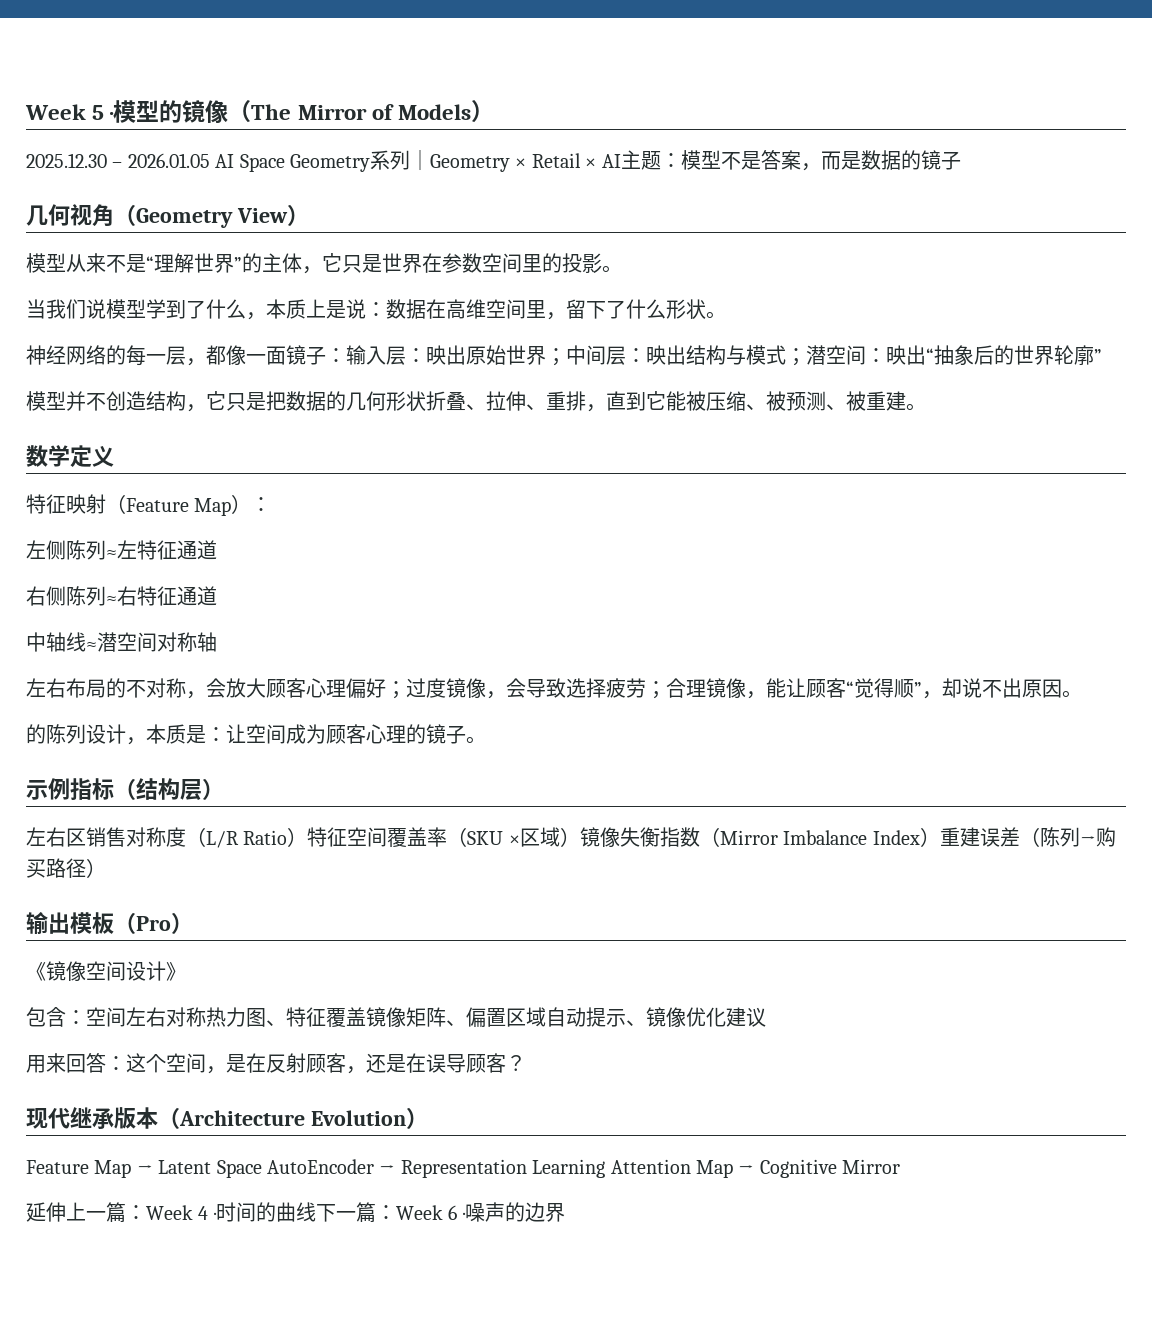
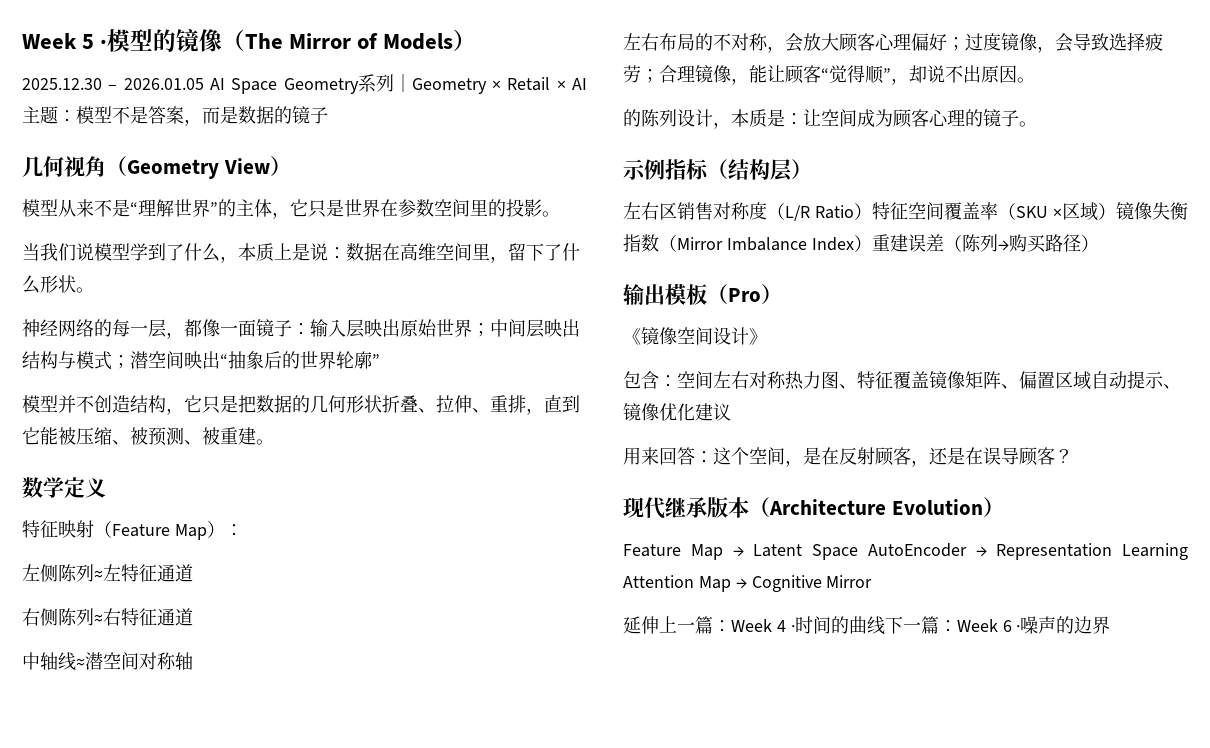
[406,348,426,363] ： -> (364, 328) none
[626,348,646,363] ： -> (544, 328) none
[866,348,886,363] ： -> (184, 360) none

